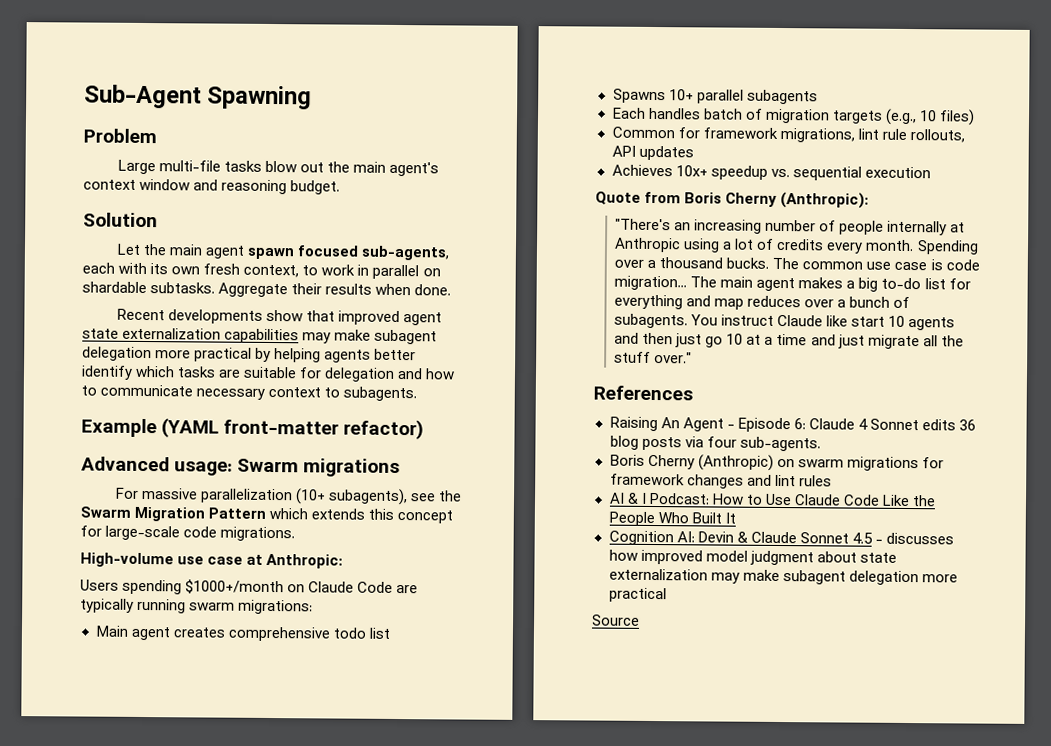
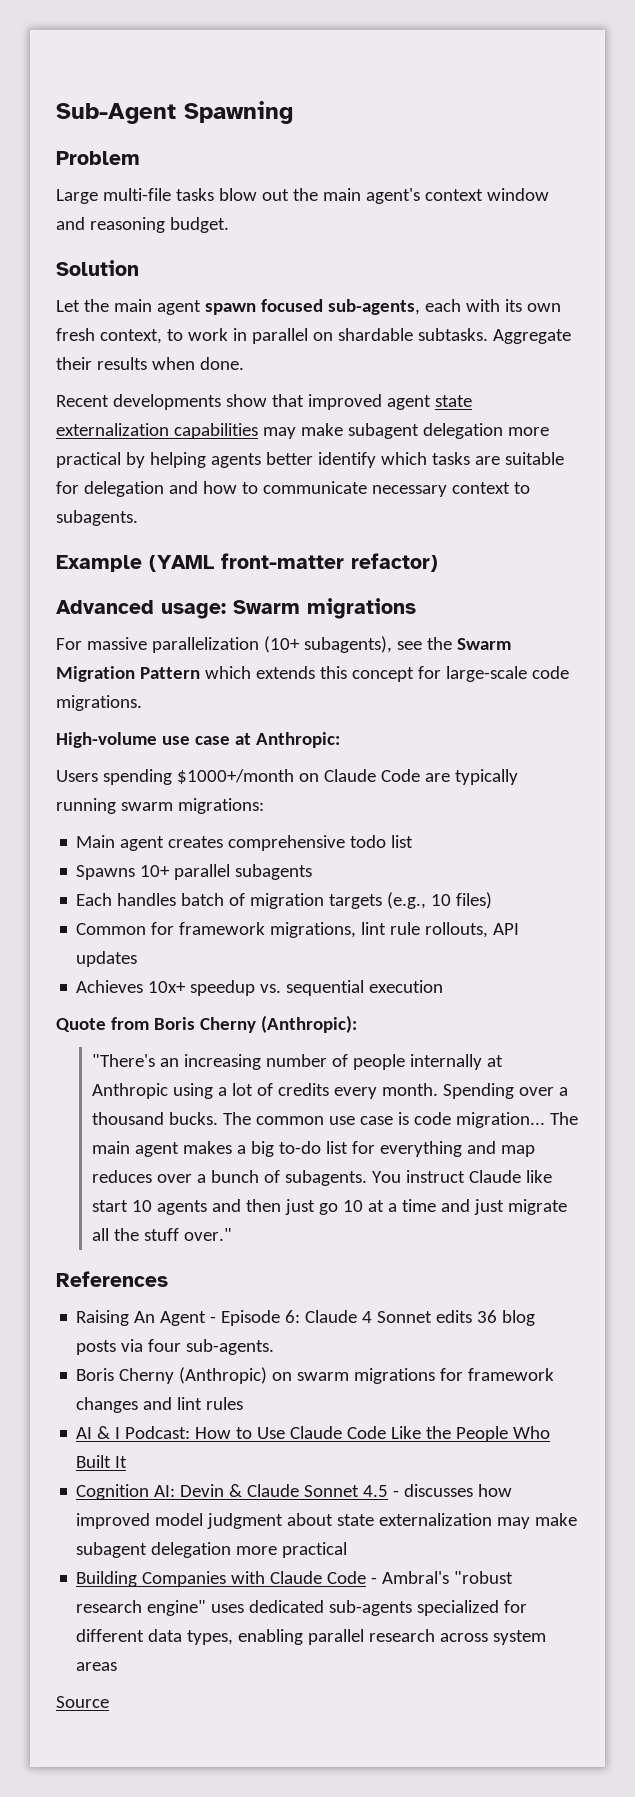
(667, 595) none -> [76,1571,514,1587] [76,1600,528,1616] [76,1629,547,1645] [76,1662,118,1671] // Building Companies with Claude Code - Ambral's "robust research engine" uses dedicated sub-agents specialized for different data types, enabling parallel research across system areas

